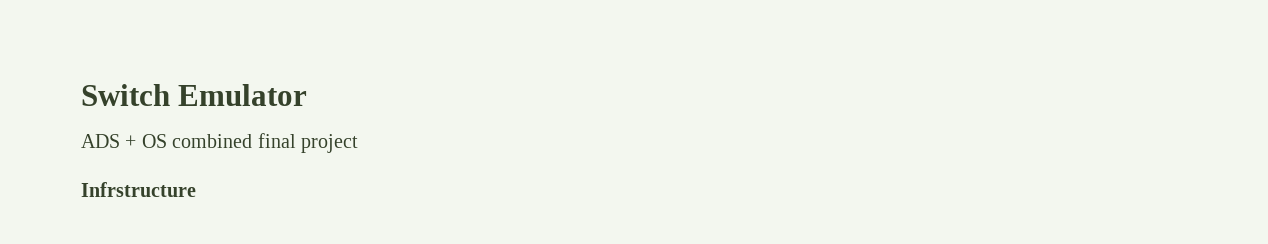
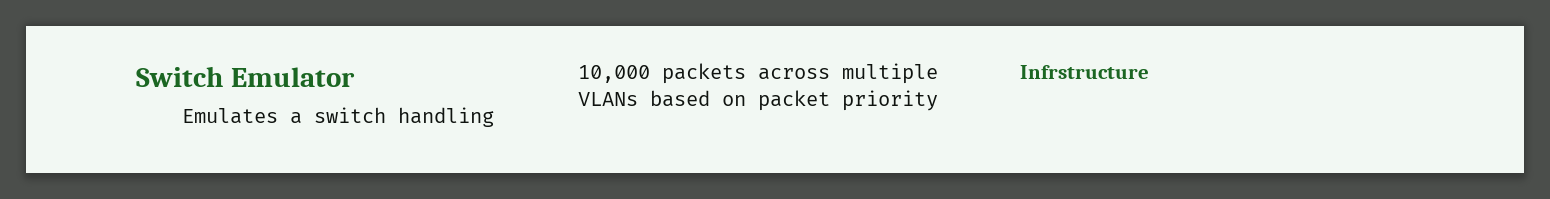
[81,133,358,153] ADS + OS combined final project -> [181,107,494,127] [578,63,938,84] [578,90,938,111] Emulates a switch handling 10,000 packets across multiple VLANs based on packet priority

